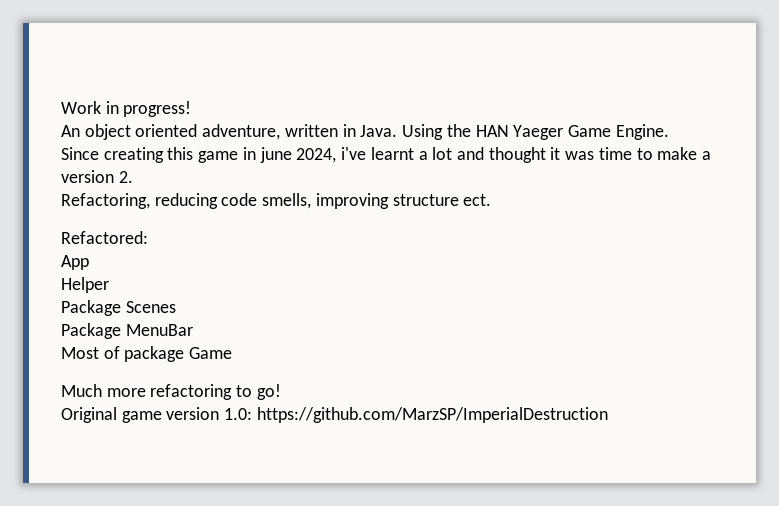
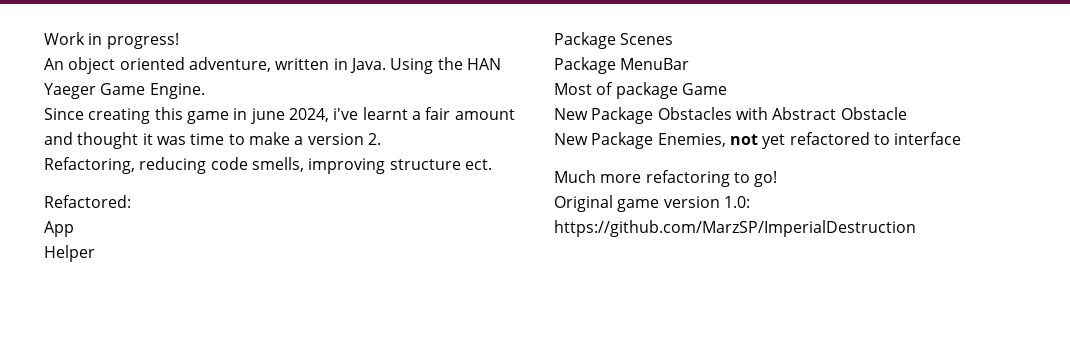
[432,147,453,160] lot -> [425,107,515,120] fair amount
(233, 353) none -> [554,107,907,124] [554,132,962,149] // New Package Obstacles with Abstract Obstacle // New Package Enemies, not yet refactored to interface

